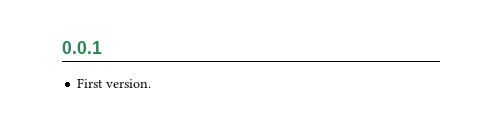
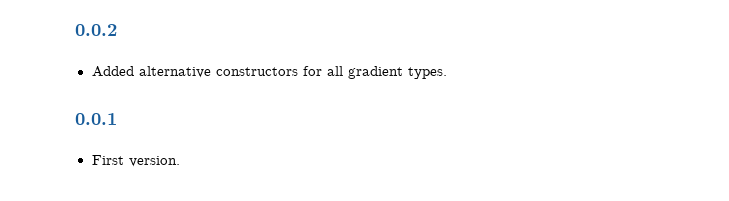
(62, 47) none -> [75,24,117,36] [91,66,447,79] 0.0.2 // Added alternative constructors for all gradient types. //

